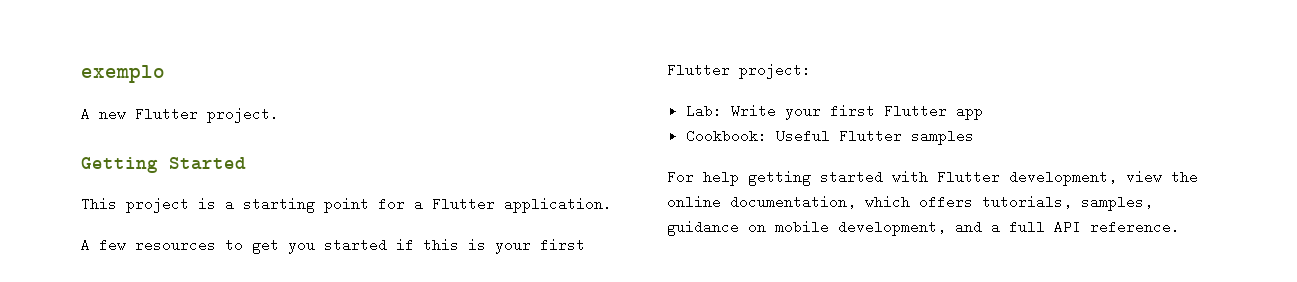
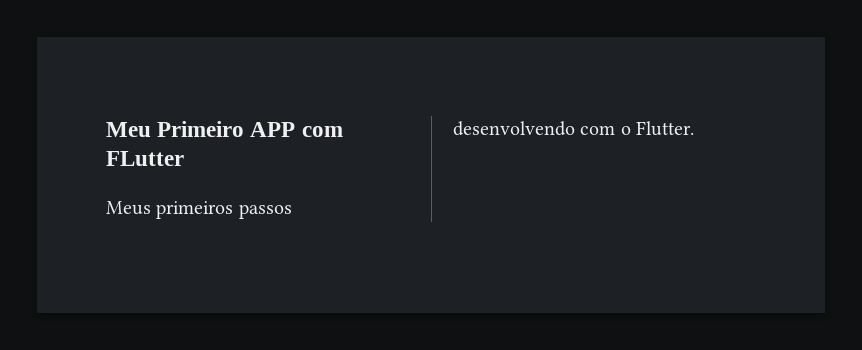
[81,65,165,83] [81,107,279,123] [81,157,246,173] [81,197,612,213] [81,238,585,254] [667,63,811,79] [685,104,983,120] [685,129,974,145] [667,170,1198,186] [667,195,1153,211] [667,220,1180,236] exemplo // A new Flutter project. // Getting Started // This project is a starting point for a Flutter application. // A few resources to get you started if this is your first Flutter project: // Lab: Write your first Flutter app // Cookbook: Useful Flutter samples // For help getting started with Flutter development, view the online documentation, which offers tutorials, samples, guidance on mobile development, and a full API reference. -> [106,121,343,137] [106,151,184,166] [106,201,292,219] [453,121,695,136] Meu Primeiro APP com FLutter // Meus primeiros passos desenvolvendo com o Flutter.

